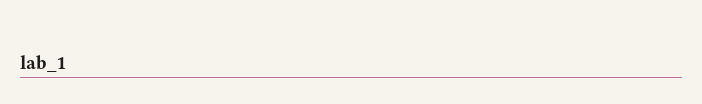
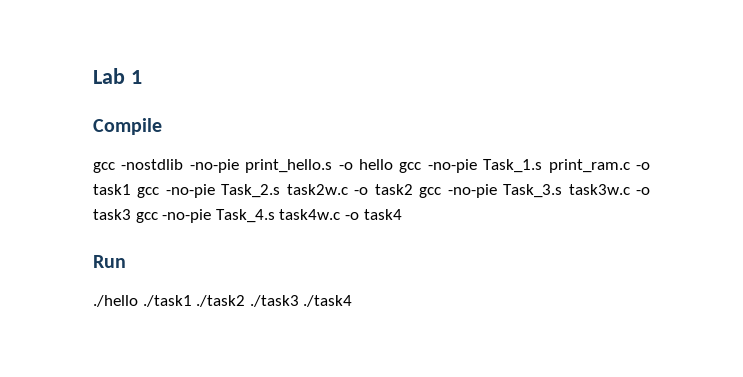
[20,55,66,72] lab_1 -> [93,68,142,84] [93,118,162,135] [93,159,650,173] [93,184,650,198] [93,209,402,223] [93,255,126,268] [93,295,353,307] Lab 1 // Compile // gcc -nostdlib -no-pie print_hello.s -o hello gcc -no-pie Task_1.s print_ram.c -o task1 gcc -no-pie Task_2.s task2w.c -o task2 gcc -no-pie Task_3.s task3w.c -o task3 gcc -no-pie Task_4.s task4w.c -o task4 // Run // ./hello ./task1 ./task2 ./task3 ./task4

